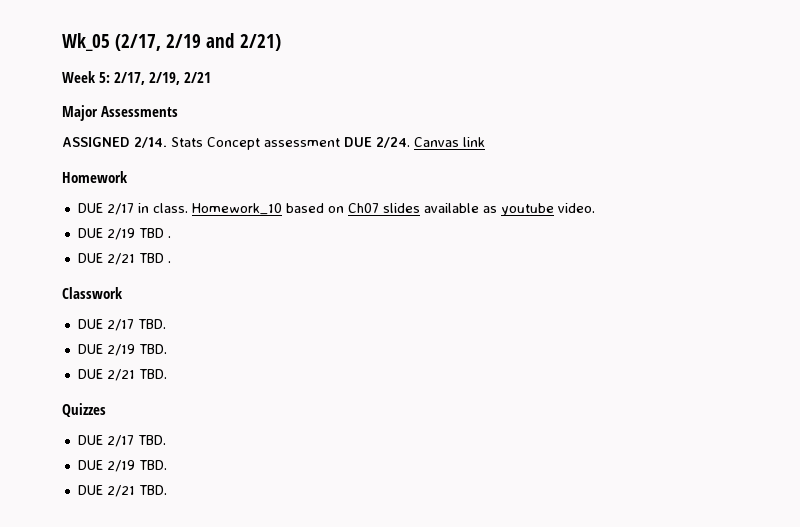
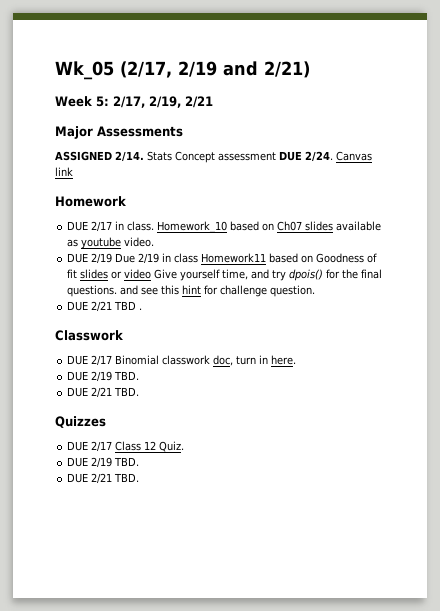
[138,228,171,238] TBD . -> [115,253,378,264] [67,269,383,281] [67,285,316,297] Due 2/19 in class Homework11 based on Goodness of fit slides or video Give yourself time, and try dpois() for the final questions. and see this hint for challenge question.
[137,319,166,329] TBD. -> [115,355,297,366] Binomial classwork doc, turn in here.
[137,435,166,445] TBD. -> [115,441,185,452] Class 12 Quiz.

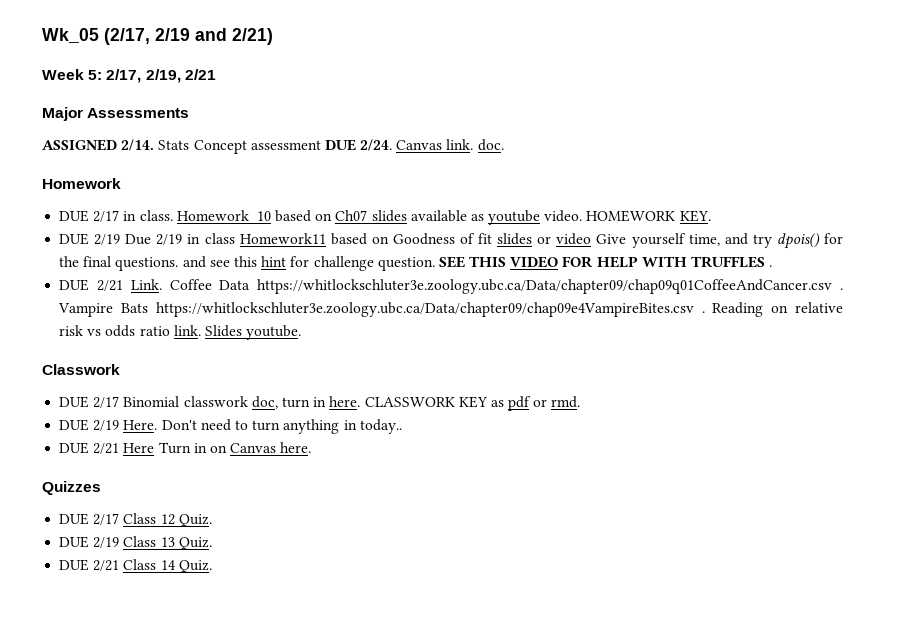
[55,167,73,176] link -> [446,139,504,151] link. doc.
(155, 242) none -> [586,210,711,222] HOMEWORK KEY.
[67,301,143,312] // DUE 2/21 TBD . -> [438,256,773,268] [59,279,844,294] [58,302,844,317] [59,325,302,340] SEE THIS VIDEO FOR HELP WITH TRUFFLES . // DUE 2/21 Link. Coffee Data https://whitlockschluter3e.zoology.ubc.ca/Data/chapter09/chap09q01CoffeeAndCancer.csv . Vampire Bats https://whitlockschluter3e.zoology.ubc.ca/Data/chapter09/chap09e4VampireBites.csv . Reading on relative risk vs odds ratio link. Slides youtube.
[67,371,140,382] [67,387,140,398] // DUE 2/19 TBD. // DUE 2/21 TBD. -> [364,396,581,411] [59,419,402,434] [59,442,312,454] CLASSWORK KEY as pdf or rmd. // DUE 2/19 Here. Don't need to turn anything in today.. // DUE 2/21 Here Turn in on Canvas here.
[114,457,140,466] [67,473,140,484] TBD. // DUE 2/21 TBD. -> [123,536,212,550] [59,559,212,573] Class 13 Quiz. // DUE 2/21 Class 14 Quiz.

